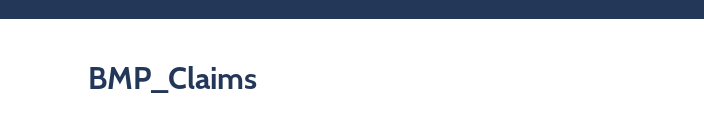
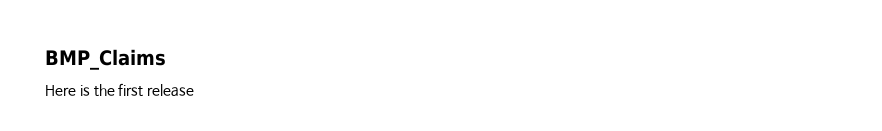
(257, 79) none -> [45,83,195,97] // Here is the first release

